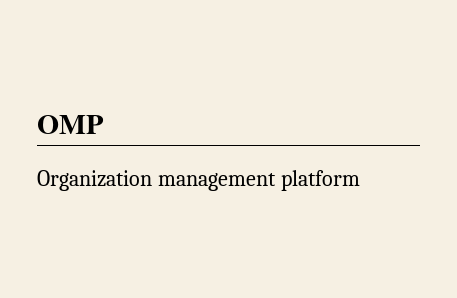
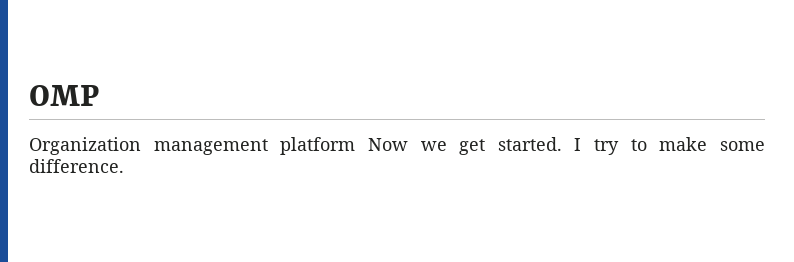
(360, 180) none -> [367,137,765,155] [29,159,124,173] Now we get started. I try to make some difference.

